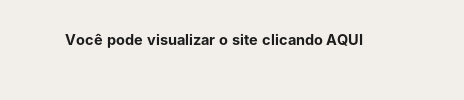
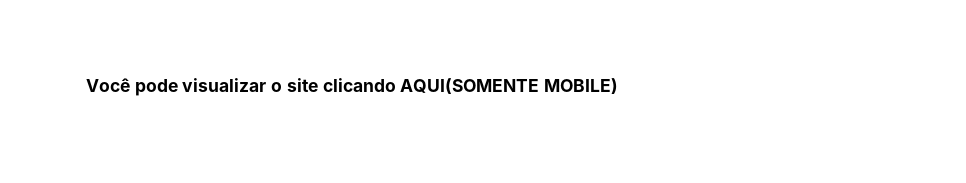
[326,34,364,46] AQUI -> [400,78,619,94] AQUI(SOMENTE MOBILE)

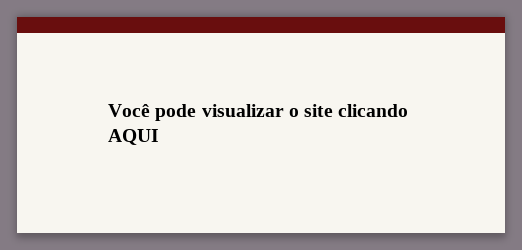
[400,78,619,94] AQUI(SOMENTE MOBILE) -> [108,129,159,145] AQUI

